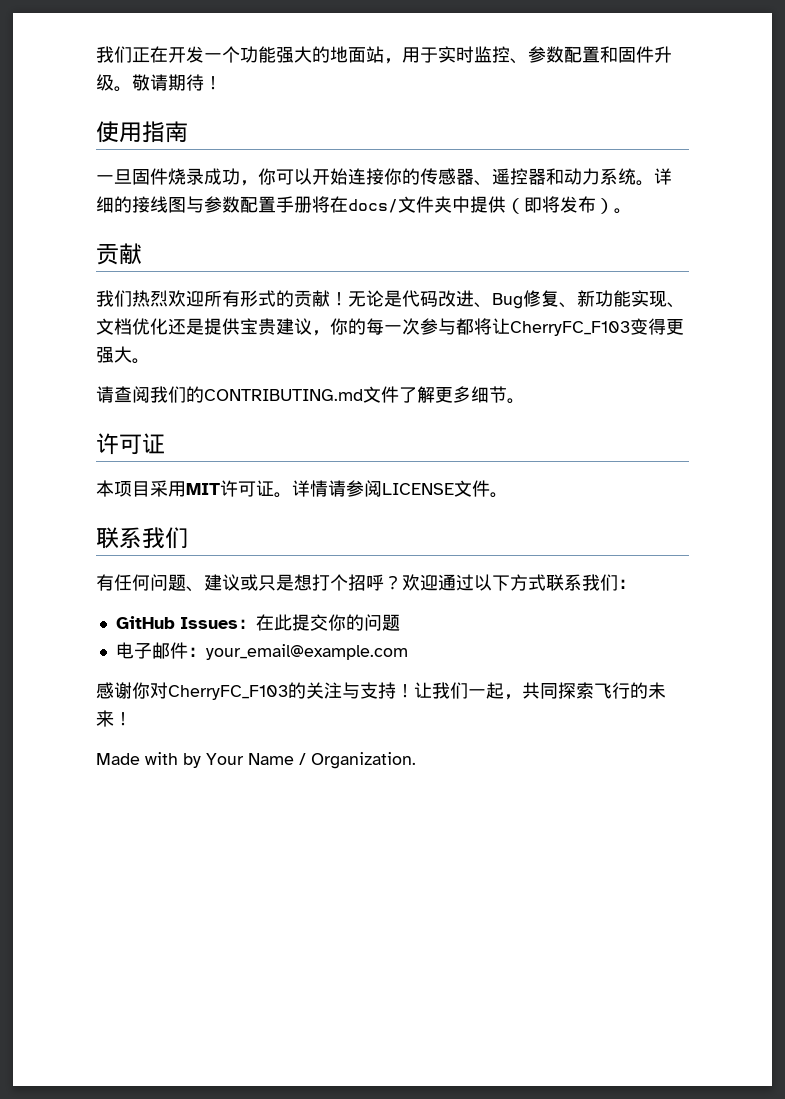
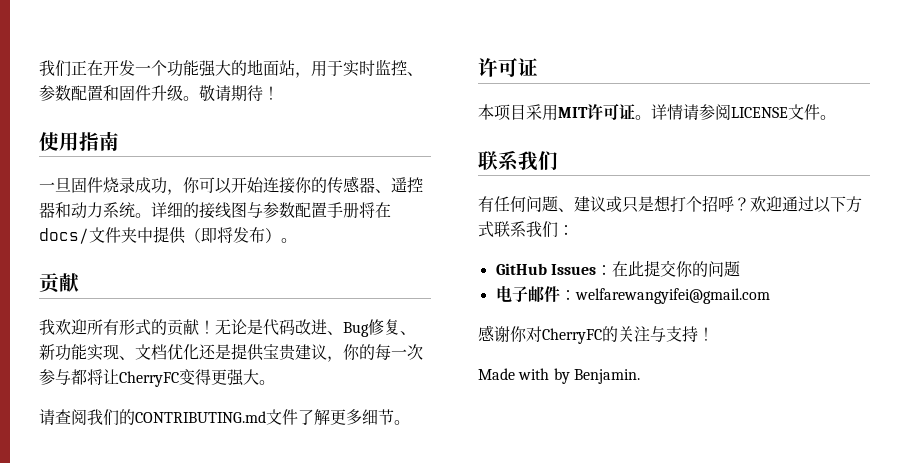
[114,290,168,307] 们热烈 -> (55, 327) none
[510,321,630,336] CherryFC_F103 -> [119,371,179,387] CherryFC
[205,644,408,660] your_email@example.com -> [574,288,770,304] welfarewangyifei@gmail.com
[168,685,288,700] CherryFC_F103 -> [542,328,602,344] CherryFC
[414,682,666,700] [96,710,132,727] 让我们一起，共同探索飞行的未来！ -> (714, 334) none
[206,752,416,769] Your Name / Organization. -> [573,369,640,384] Benjamin.

